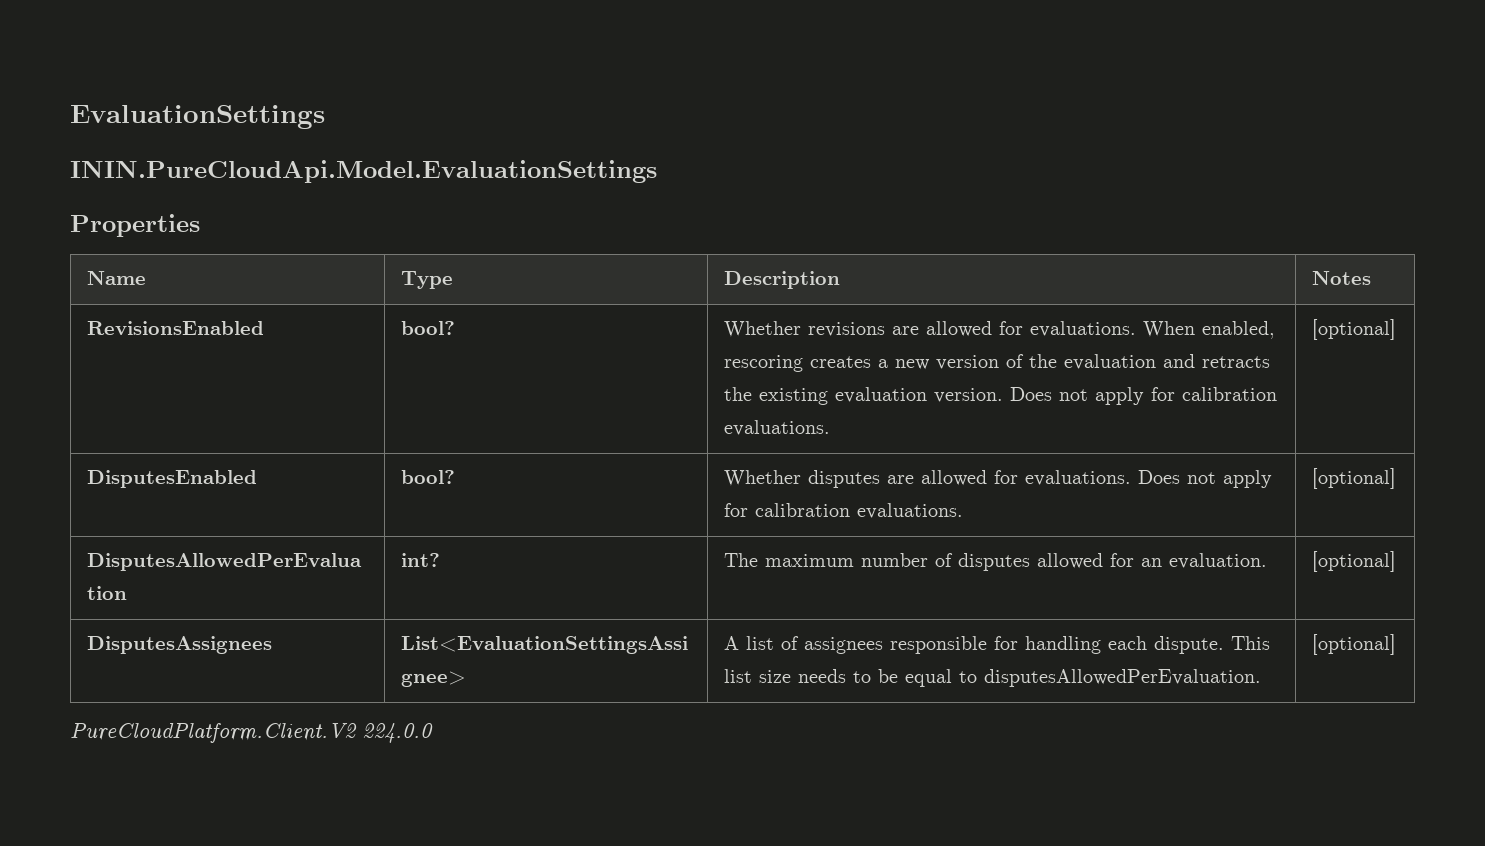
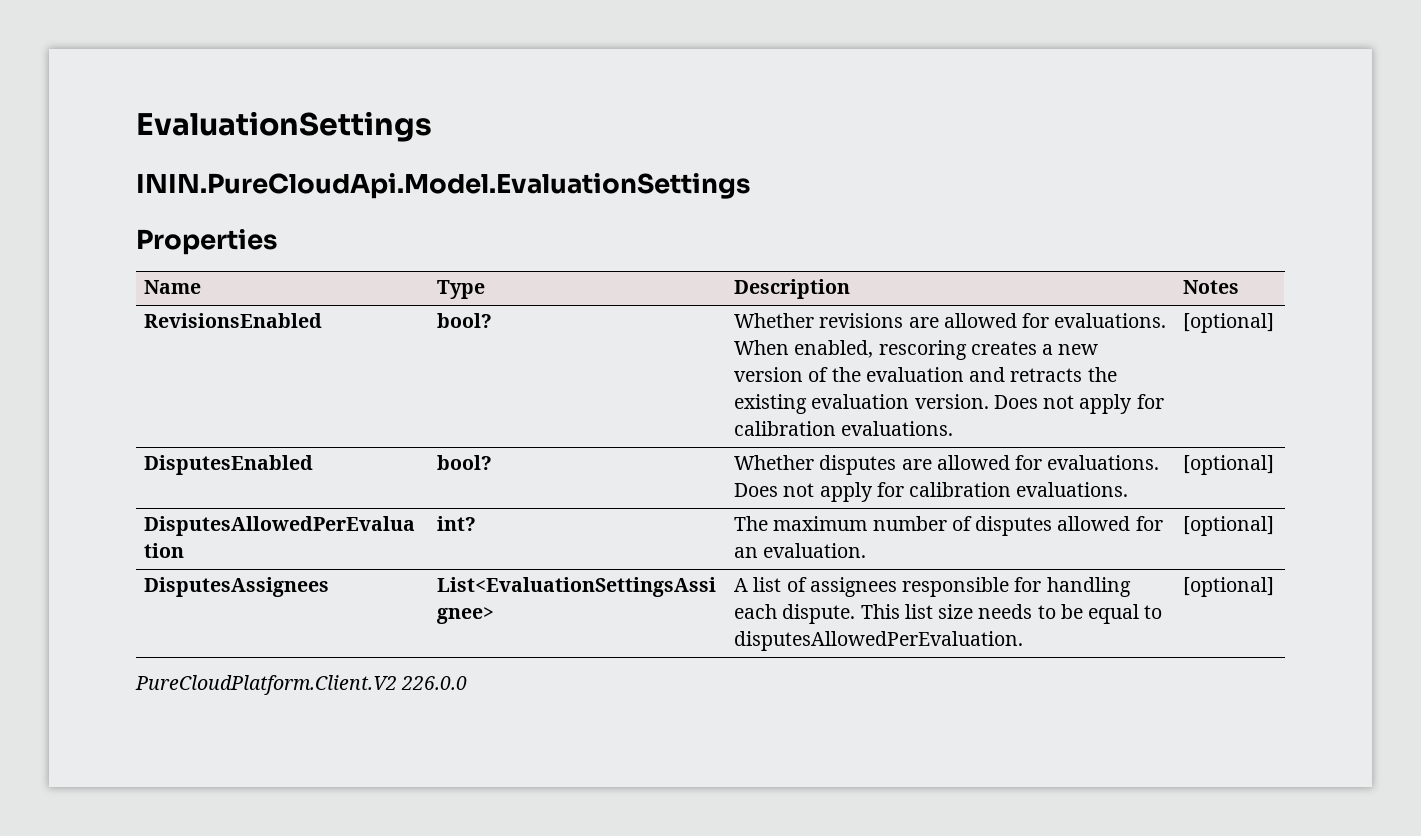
[362,723,433,743] 224.0.0 -> [401,676,468,690] 226.0.0

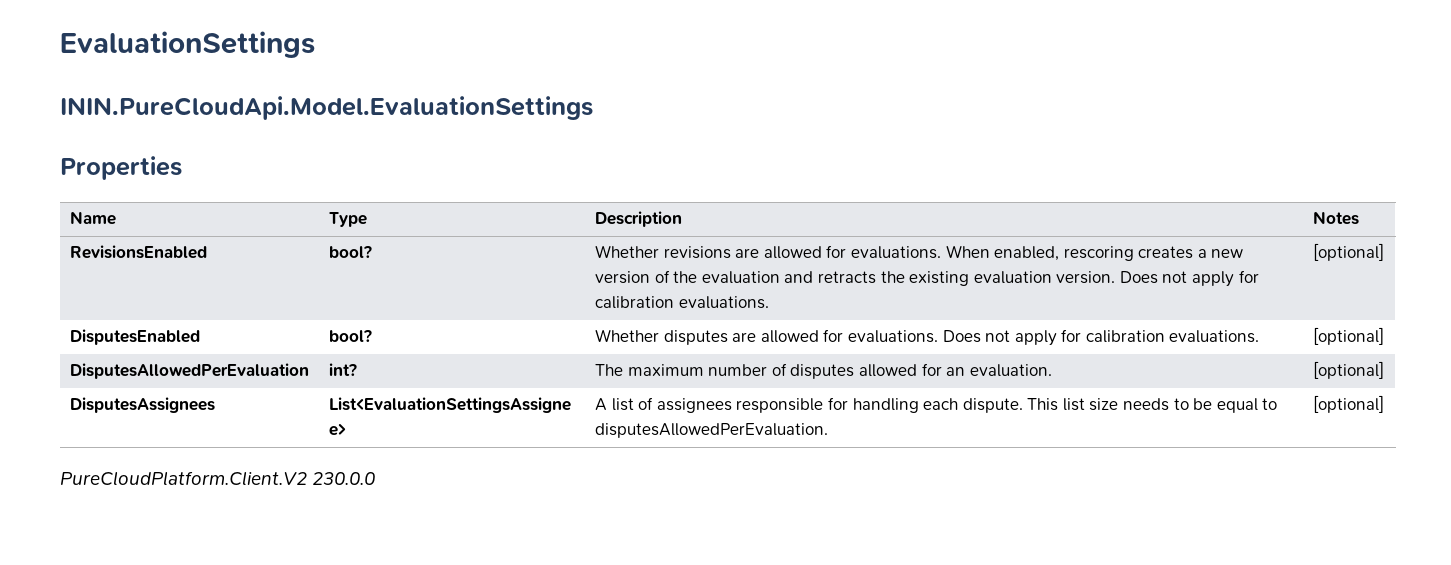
[401,676,468,690] 226.0.0 -> [312,472,376,485] 230.0.0

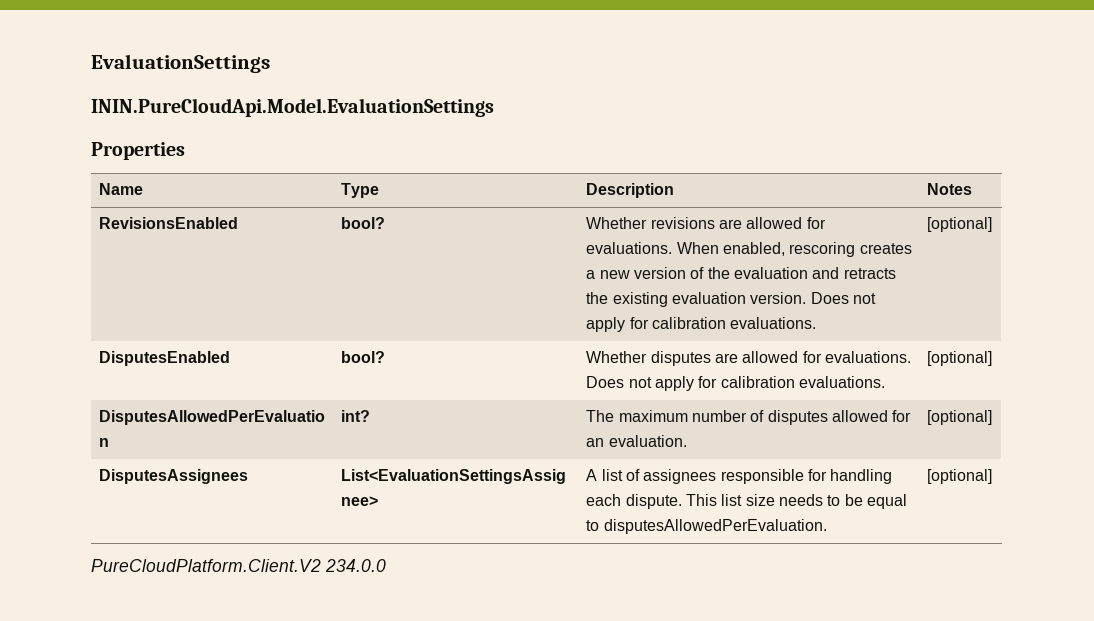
[312,472,376,485] 230.0.0 -> [325,559,386,572] 234.0.0

